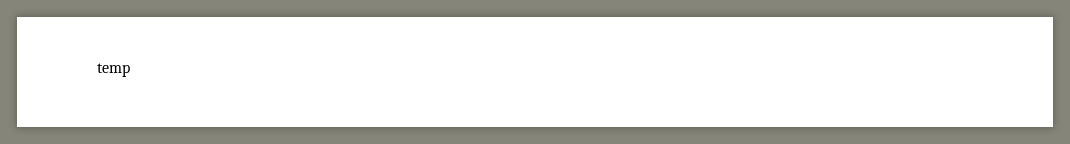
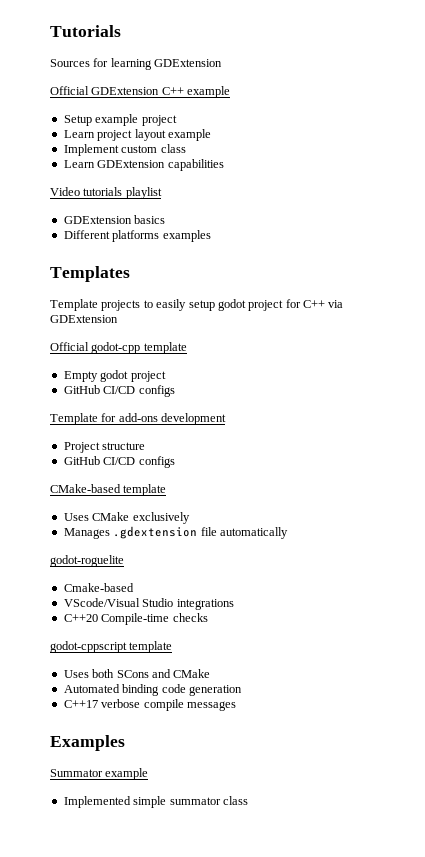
[97,63,130,77] temp -> [50,25,121,37] [50,58,223,70] [50,86,231,98] [63,114,177,126] [63,129,211,141] [63,144,186,156] [63,159,224,171] [50,187,162,199] [63,215,166,224] [63,230,211,242] [50,266,130,282] [50,299,344,311] [50,315,118,323] [50,342,187,354] [63,370,166,382] [63,385,175,397] [50,413,227,425] [63,442,146,453] [63,456,175,468] [50,484,167,496] [63,512,190,524] [63,526,288,539] [50,555,124,567] [63,583,134,592] [63,598,234,610] [63,613,208,625] [50,641,173,653] [63,669,211,678] [63,684,242,696] [63,699,236,711] [50,735,125,751] [50,768,149,780] [63,796,248,808] Tutorials // Sources for learning GDExtension // Official GDExtension C++ example // Setup example project // Learn project layout example // Implement custom class // Learn GDExtension capabilities // Video tutorials playlist // GDExtension basics // Different platforms examples // Templates // Template projects to easily setup godot project for C++ via GDExtension // Official godot-cpp template // Empty godot project // GitHub CI/CD configs // Template for add-ons development // Project structure // GitHub CI/CD configs // CMake-based template // Uses CMake exclusively // Manages .gdextension file automatically // godot-roguelite // Cmake-based // VScode/Visual Studio integrations // C++20 Compile-time checks // godot-cppscript template // Uses both SCons and CMake // Automated binding code generation // C++17 verbose compile messages // Examples // Summator example // Implemented simple summator class

